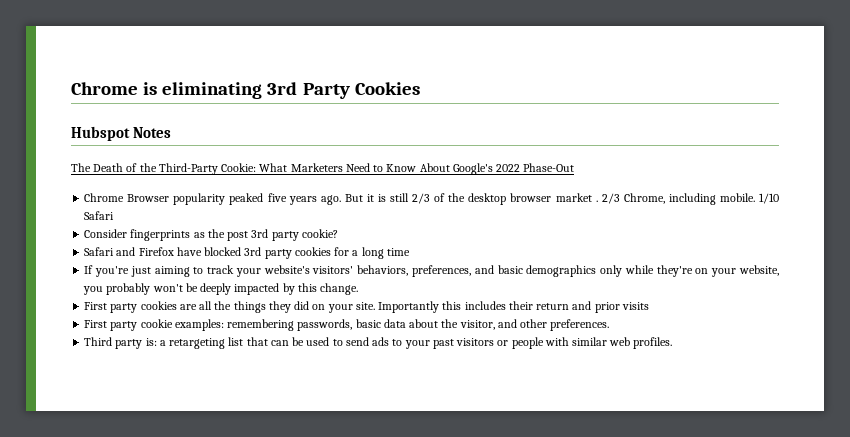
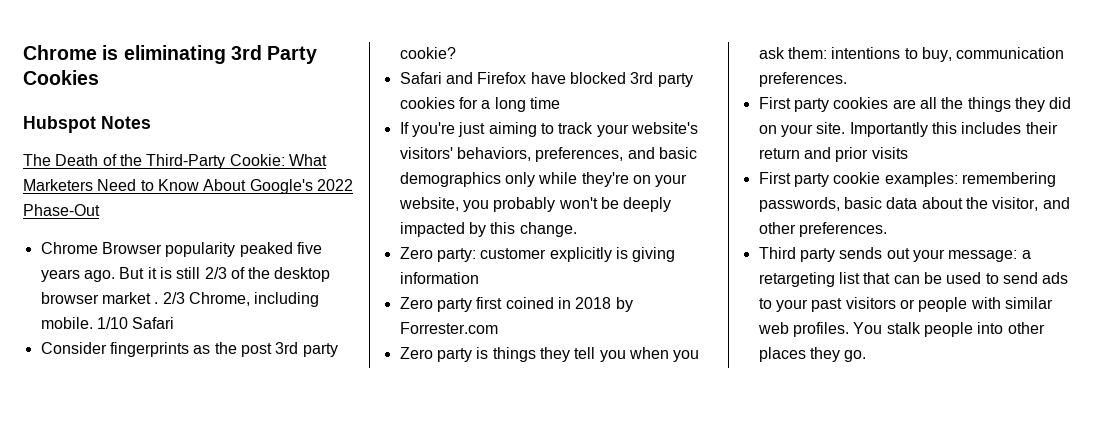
(359, 289) none -> [399,247,676,262] [399,272,479,284] [399,297,633,312] [399,322,498,334] [399,347,700,362] [758,47,1065,62] [758,72,847,87] // Zero party: customer explicitly is giving information // Zero party first coined in 2018 by Forrester.com // Zero party is things they tell you when you ask them: intentions to buy, communication preferences.
[145,338,157,346] is: -> [839,247,1018,262] sends out your message:
(673, 343) none -> [853,322,1045,337] [758,347,867,362] You stalk people into other places they go.

